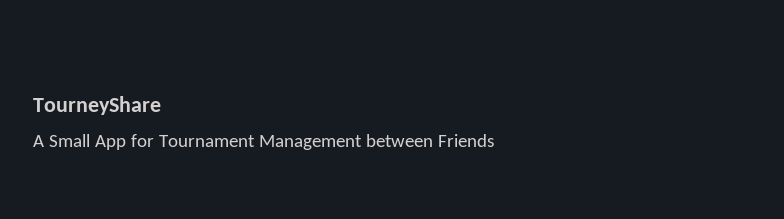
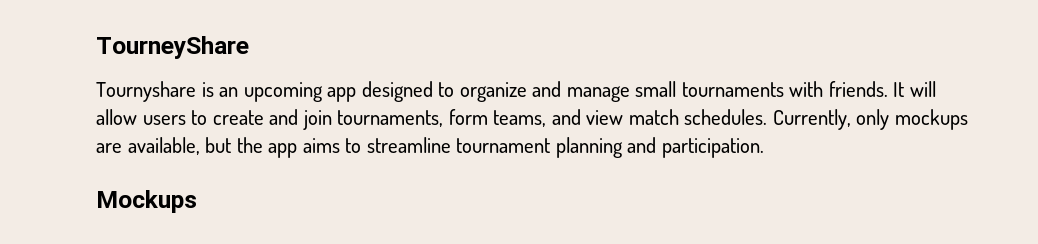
[33,134,494,150] A Small App for Tournament Management between Friends -> [96,81,936,102] [96,109,969,130] [96,137,764,158] [96,190,197,213] Tournyshare is an upcoming app designed to organize and manage small tournaments with friends. It will allow users to create and join tournaments, form teams, and view match schedules. Currently, only mockups are available, but the app aims to streamline tournament planning and participation. // Mockups

